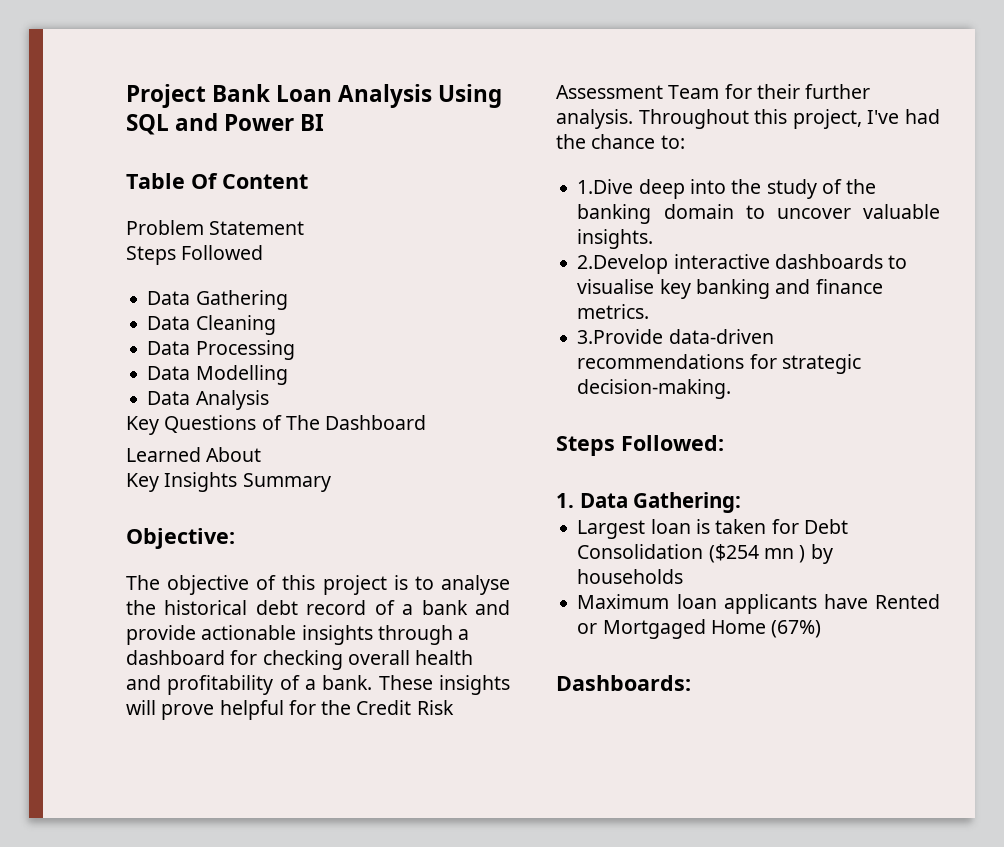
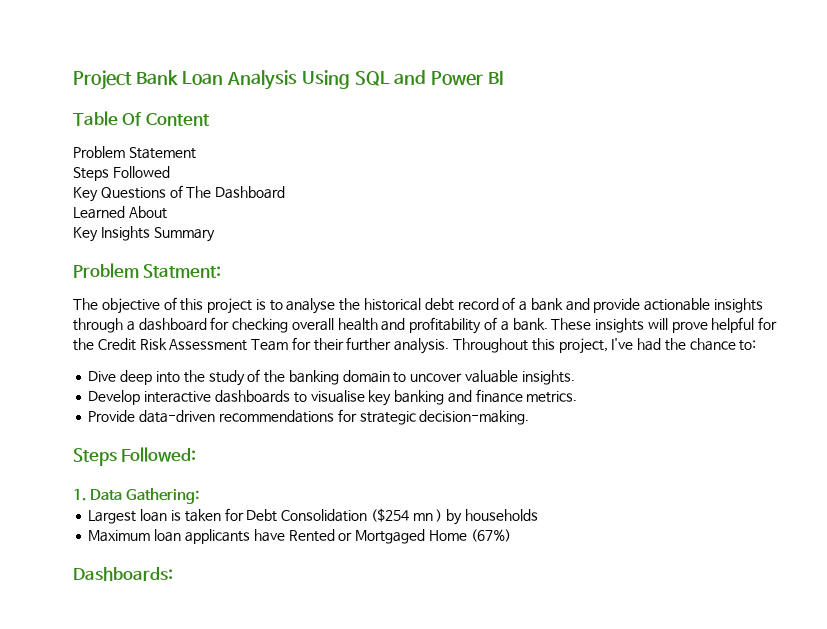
[147,290,288,310] [147,315,276,335] [147,340,295,360] [147,365,288,385] [147,390,269,410] // Data Gathering // Data Cleaning // Data Processing // Data Modelling // Data Analysis -> (170, 172) none
[126,528,235,549] Objective: -> [73,263,222,278] Problem Statment:
[577,179,634,194] 1.Dive -> [88,371,117,382] Dive
[577,254,669,274] 2.Develop -> [88,390,141,405] Develop
[577,329,664,344] 3.Provide -> [88,410,136,422] Provide

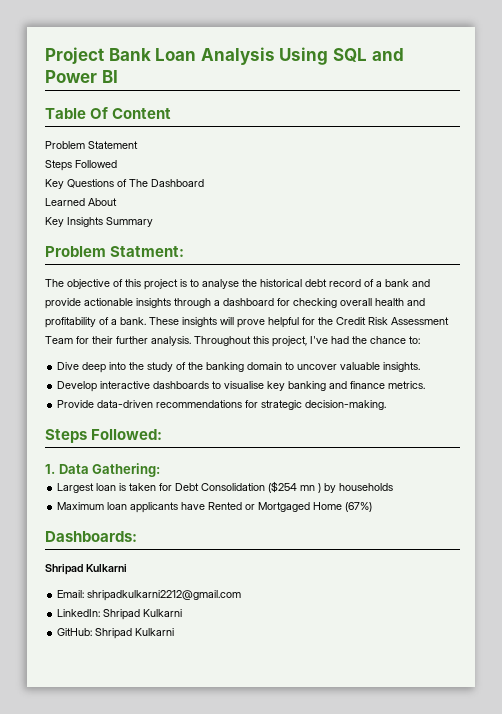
(173, 574) none -> [45,564,127,575] [57,590,242,601] [57,609,183,620] [57,628,175,639] // Shripad Kulkarni // Email: shripadkulkarni2212@gmail.com // LinkedIn: Shripad Kulkarni // GitHub: Shripad Kulkarni

